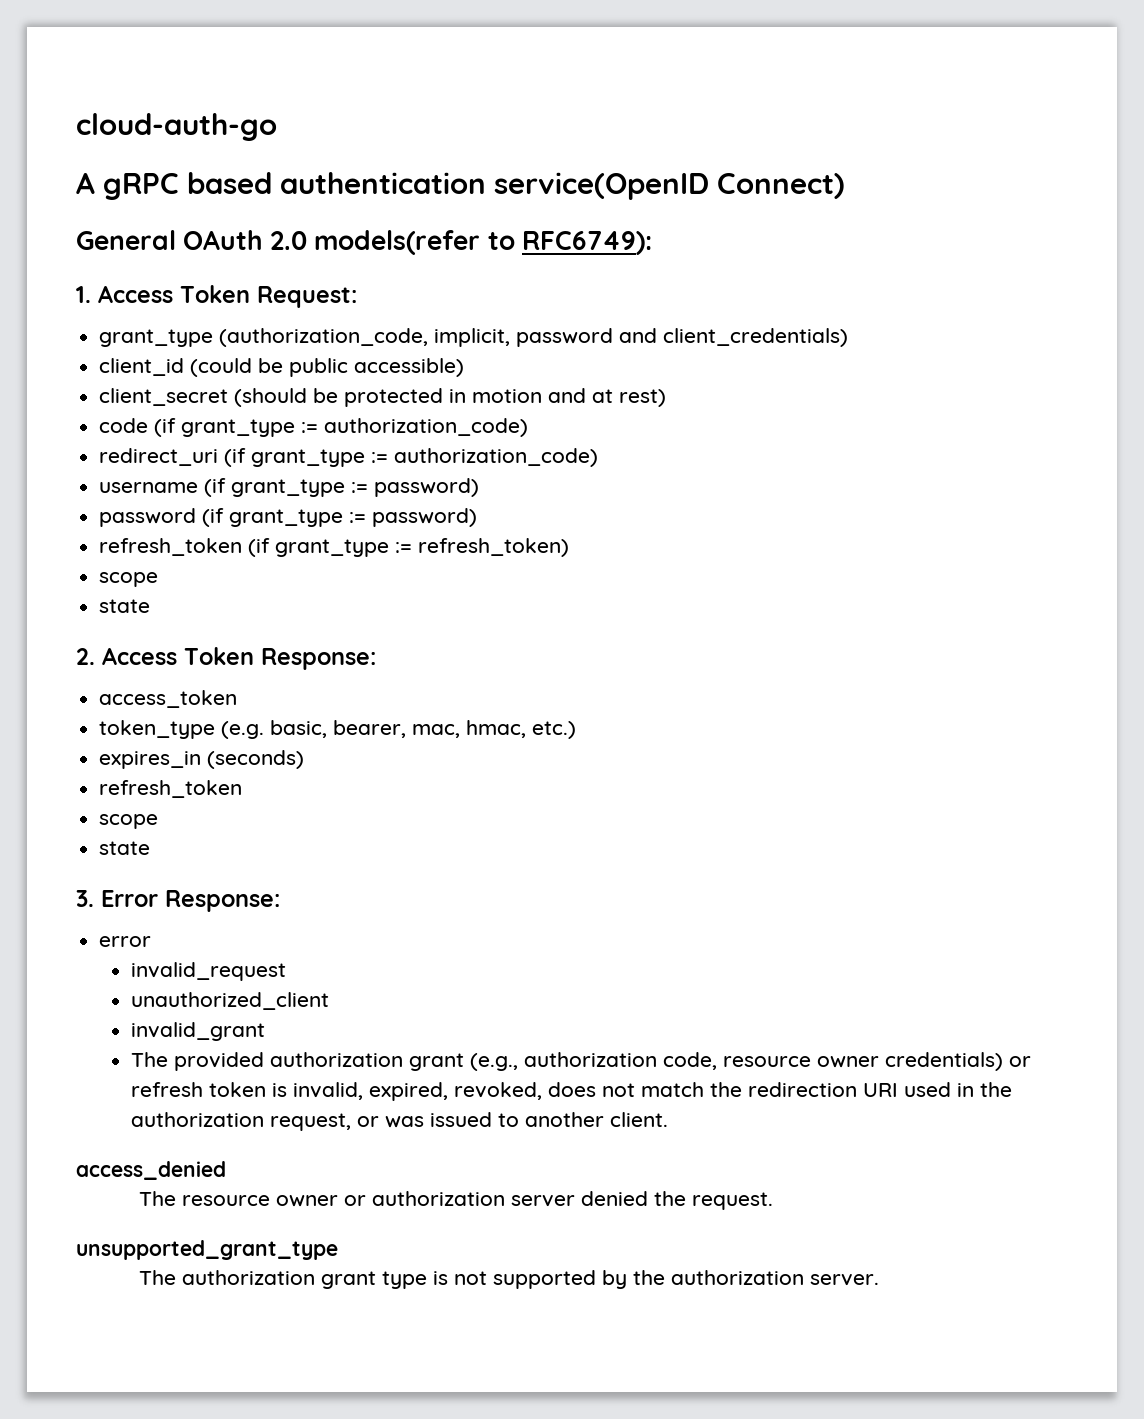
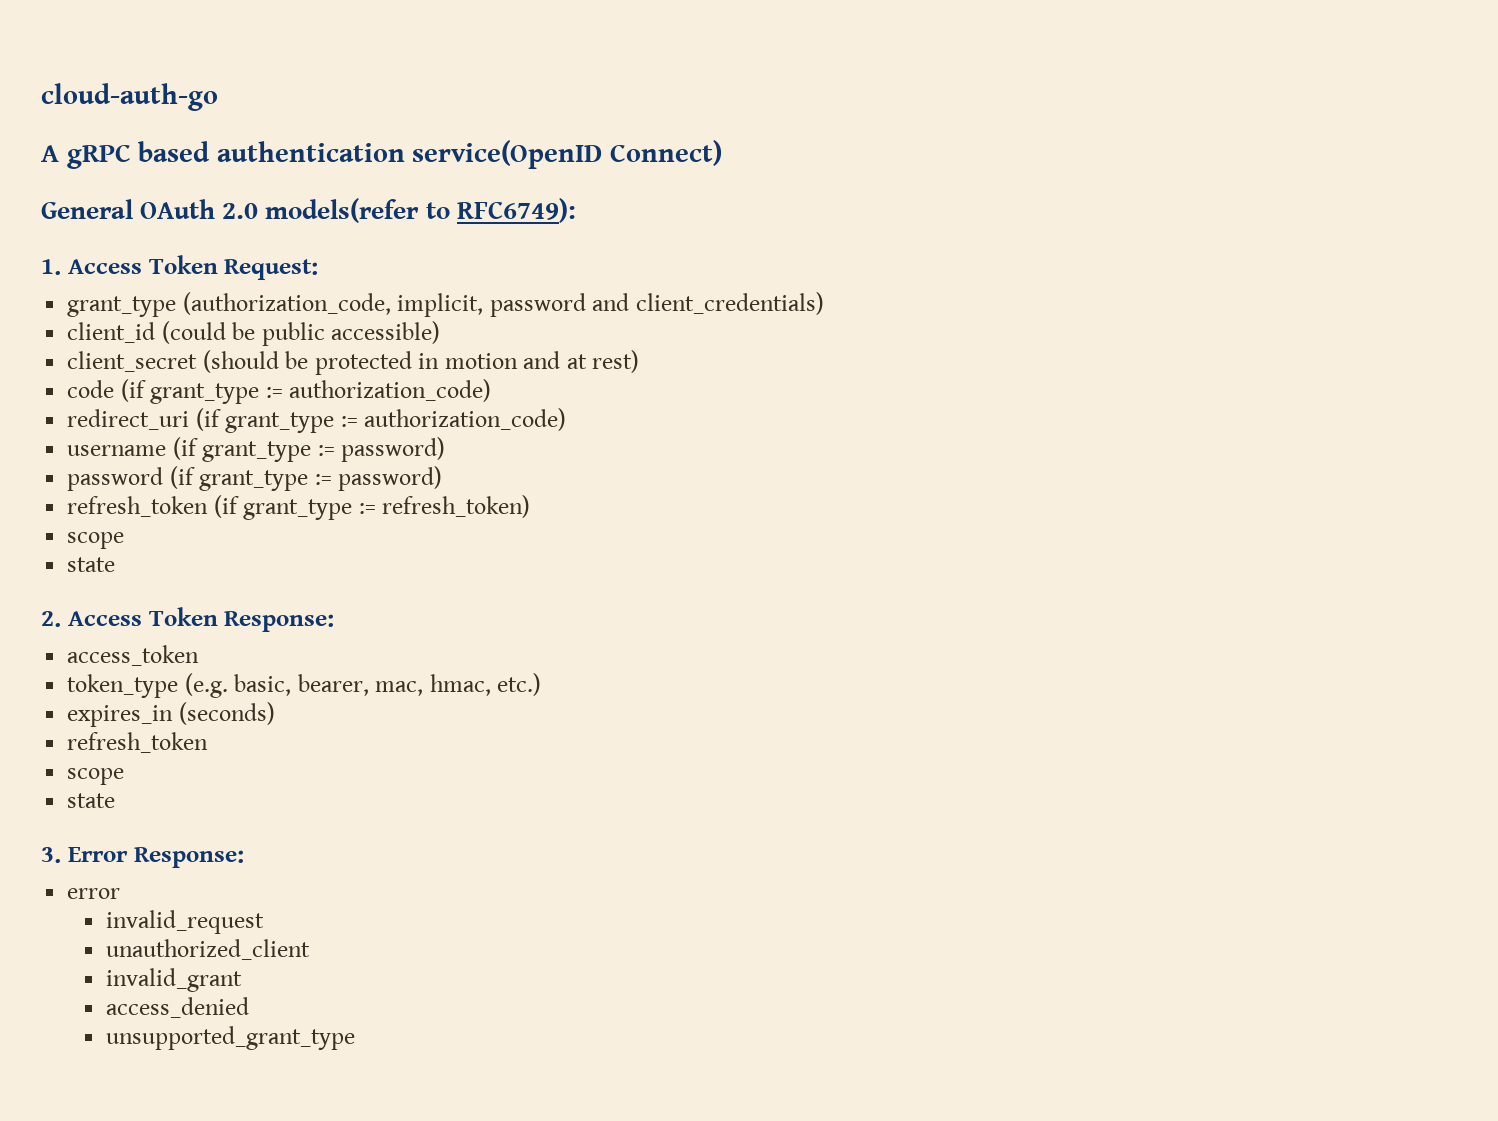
[130,1052,1031,1071] [130,1082,1012,1101] [130,1112,668,1131] [76,1161,226,1180] [138,1191,773,1210] [76,1240,338,1260] [138,1270,879,1289] The provided authorization grant (e.g., authorization code, resource owner credentials) or refresh token is invalid, expired, revoked, does not match the redirection URI used in the authorization request, or was issued to another client. // access_denied // The resource owner or authorization server denied the request. // unsupported_grant_type // The authorization grant type is not supported by the authorization server. -> [106,997,250,1018] [106,1026,356,1050] access_denied // unsupported_grant_type

